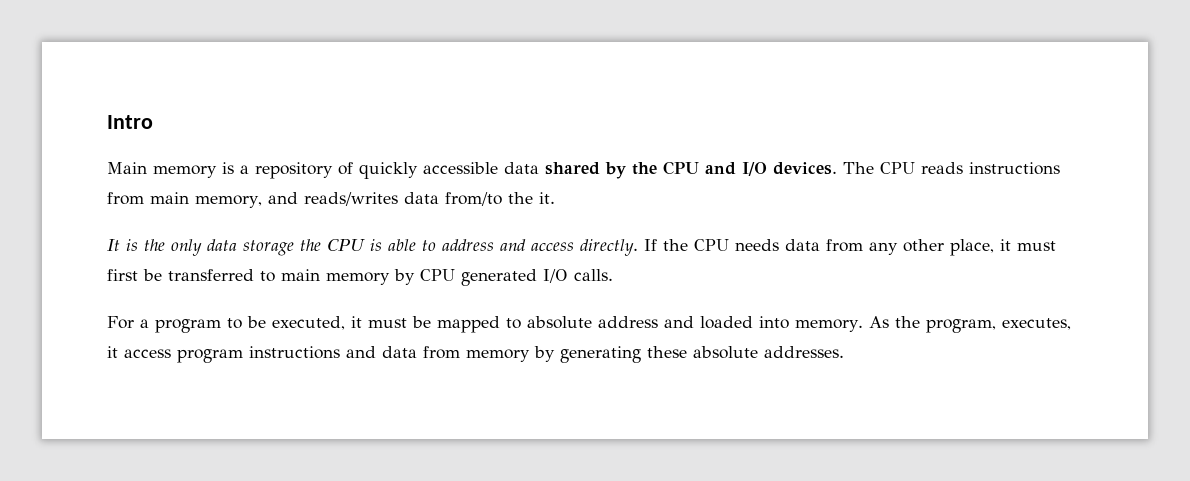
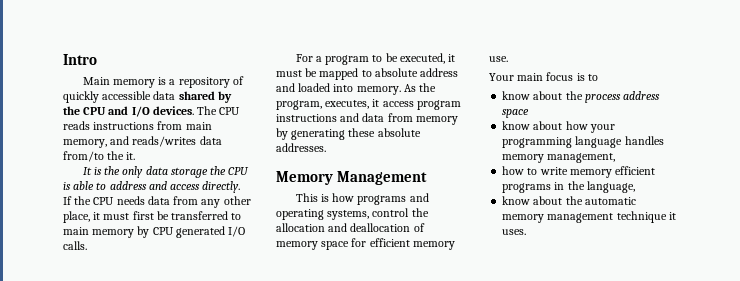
(844, 352) none -> [276,171,428,185] [295,193,429,205] [276,208,429,220] [276,223,425,232] [276,238,455,250] [489,56,508,62] [489,72,598,81] [502,91,661,103] [502,109,530,118] [502,121,615,133] [502,136,664,148] [502,153,616,163] [502,166,656,178] [502,181,635,193] [502,196,636,205] [502,211,676,223] [502,229,527,235] // Memory Management // This is how programs and operating systems, control the allocation and deallocation of memory space for efficient memory use. // Your main focus is to // know about the process address space // know about how your programming language handles memory management, // how to write memory efficient programs in the language, // know about the automatic memory management technique it uses.

